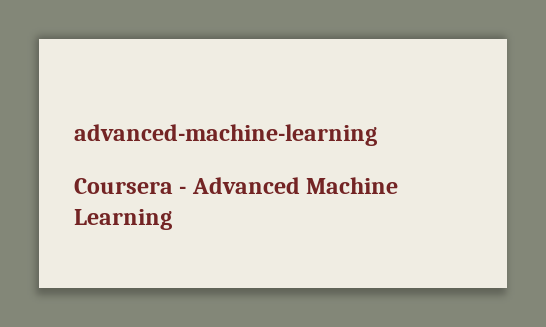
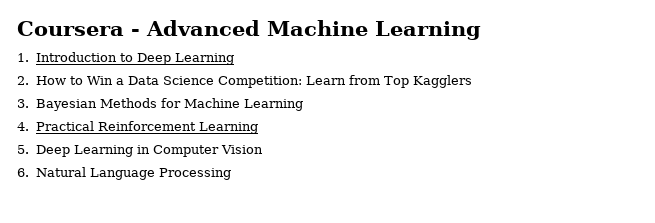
[74,124,377,146] advanced-machine-learning // -> (17, 28) none
(172, 219) none -> [17,52,234,65] [17,75,472,88] [17,98,303,111] [17,121,258,134] [17,145,263,157] [17,167,231,180] // 1. Introduction to Deep Learning // 2. How to Win a Data Science Competition: Learn from Top Kagglers // 3. Bayesian Methods for Machine Learning // 4. Practical Reinforcement Learning // 5. Deep Learning in Computer Vision // 6. Natural Language Processing

